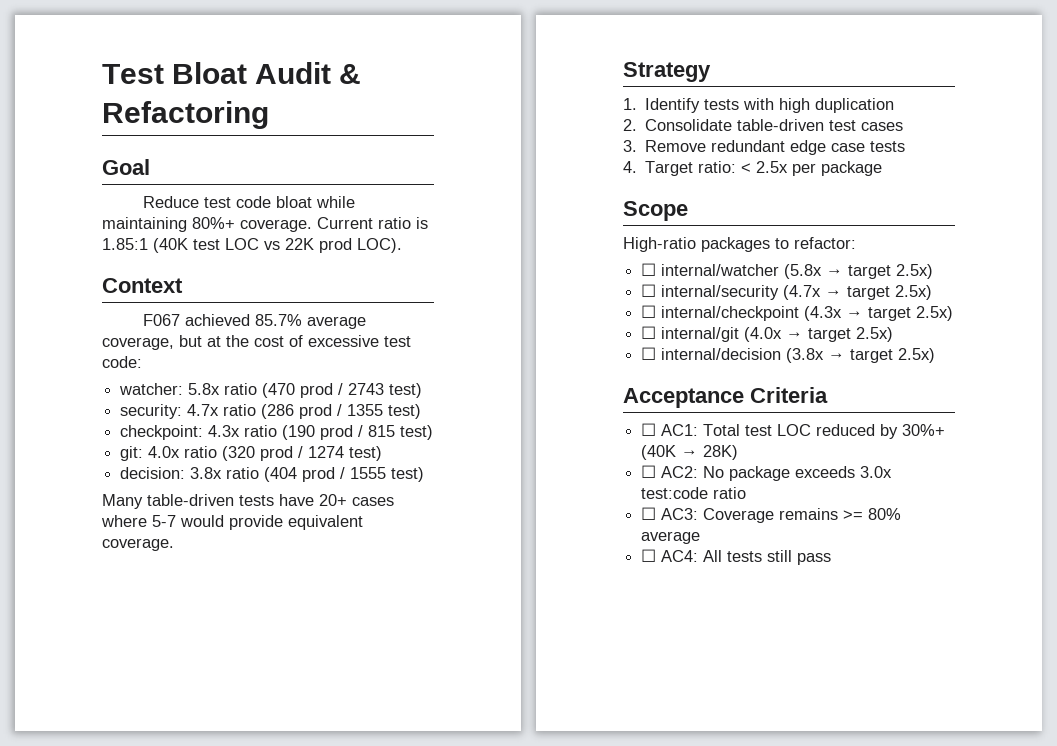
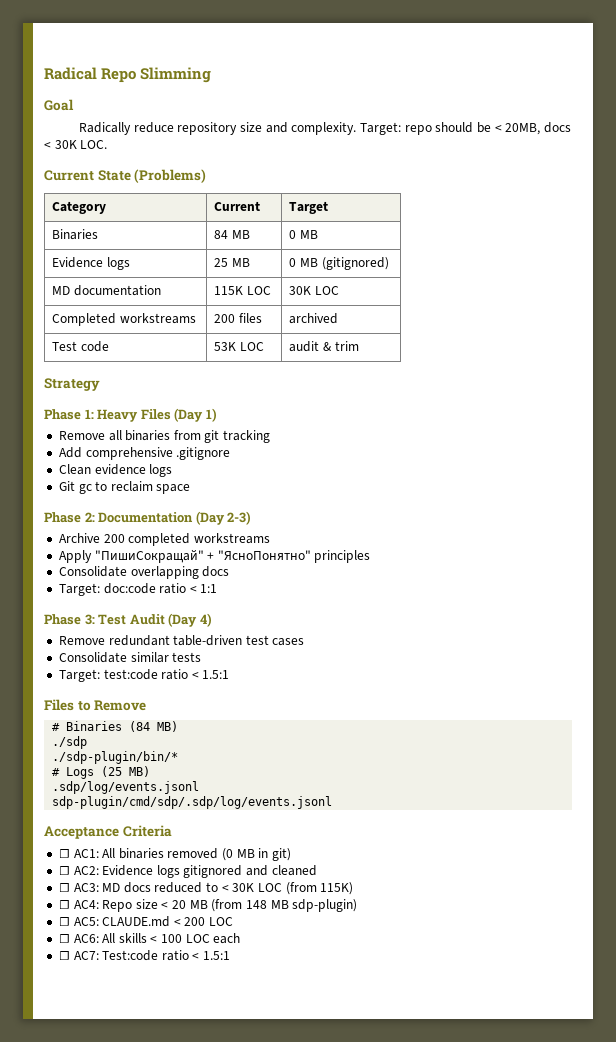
[102,62,362,84] [102,101,269,129] [102,159,150,175] [142,196,355,208] [102,217,428,232] [102,238,402,253] [102,278,183,293] [142,314,366,329] [102,335,411,350] [102,356,142,368] [119,383,423,398] [120,404,422,419] [120,425,434,440] [120,446,383,461] [120,467,425,482] [102,494,394,509] [101,515,363,530] [102,538,174,551] [623,62,711,82] [623,98,895,113] [623,119,904,131] [623,140,906,155] [623,161,883,176] [623,201,688,221] [623,237,856,252] [641,263,934,279] [641,284,933,300] [641,305,954,321] [641,326,894,342] [641,347,936,363] [623,387,828,408] [641,423,946,439] [641,445,739,460] [641,465,893,481] [641,487,747,499] [641,507,902,523] [641,531,701,544] [641,549,832,565] Test Bloat Audit & Refactoring // Goal // Reduce test code bloat while maintaining 80%+ coverage. Current ratio is 1.85:1 (40K test LOC vs 22K prod LOC). // Context // F067 achieved 85.7% average coverage, but at the cost of excessive test code: // watcher: 5.8x ratio (470 prod / 2743 test) // security: 4.7x ratio (286 prod / 1355 test) // checkpoint: 4.3x ratio (190 prod / 815 test) // git: 4.0x ratio (320 prod / 1274 test) // decision: 3.8x ratio (404 prod / 1555 test) // Many table-driven tests have 20+ cases where 5-7 would provide equivalent coverage. // Strategy // 1. Identify tests with high duplication // 2. Consolidate table-driven test cases // 3. Remove redundant edge case tests // 4. Target ratio: < 2.5x per package // Scope // High-ratio packages to refactor: // ☐ internal/watcher (5.8x → target 2.5x) // ☐ internal/security (4.7x → target 2.5x) // ☐ internal/checkpoint (4.3x → target 2.5x) // ☐ internal/git (4.0x → target 2.5x) // ☐ internal/decision (3.8x → target 2.5x) // Acceptance Criteria // ☐ AC1: Total test LOC reduced by 30%+ (40K → 28K) // ☐ AC2: No package exceeds 3.0x test:code ratio // ☐ AC3: Coverage remains >= 80% average // ☐ AC4: All tests still pass -> [44,67,212,83] [44,99,74,111] [79,122,571,135] [44,140,108,149] [44,169,207,183] [52,201,107,214] [214,201,261,211] [289,201,329,214] [52,229,99,240] [214,230,250,239] [289,230,318,239] [52,257,130,270] [214,258,250,267] [289,257,389,270] [52,285,161,296] [214,286,271,295] [289,286,339,295] [52,313,196,326] [214,313,262,323] [289,313,339,324] [52,341,109,352] [214,342,264,351] [289,341,359,352] [44,378,100,391] [44,408,217,422] [58,430,271,443] [58,447,231,460] [58,464,173,477] [58,481,191,494] [44,511,252,525] [58,533,270,546] [58,549,371,563] [58,566,230,579] [58,583,218,596] [44,613,212,627] [58,635,305,646] [58,652,202,663] [58,669,230,682] [44,699,147,711] [52,721,179,732] [52,736,88,749] [52,751,179,764] [52,766,151,779] [52,781,200,794] [52,796,333,809] [44,825,172,839] [58,848,292,861] [58,865,317,878] [58,882,354,895] [58,899,358,912] [58,916,234,927] [58,933,241,944] [58,950,231,961] Radical Repo Slimming // Goal // Radically reduce repository size and complexity. Target: repo should be < 20MB, docs < 30K LOC. // Current State (Problems) // Category | Current | Target // Binaries | 84 MB | 0 MB // Evidence logs | 25 MB | 0 MB (gitignored) // MD documentation | 115K LOC | 30K LOC // Completed workstreams | 200 files | archived // Test code | 53K LOC | audit & trim // Strategy // Phase 1: Heavy Files (Day 1) // Remove all binaries from git tracking // Add comprehensive .gitignore // Clean evidence logs // Git gc to reclaim space // Phase 2: Documentation (Day 2-3) // Archive 200 completed workstreams // Apply "ПишиСокращай" + "ЯсноПонятно" principles // Consolidate overlapping docs // Target: doc:code ratio < 1:1 // Phase 3: Test Audit (Day 4) // Remove redundant table-driven test cases // Consolidate similar tests // Target: test:code ratio < 1.5:1 // Files to Remove // # Binaries (84 MB) // ./sdp // ./sdp-plugin/bin/* // # Logs (25 MB) // .sdp/log/events.jsonl // sdp-plugin/cmd/sdp/.sdp/log/events.jsonl // Acceptance Criteria // ☐ AC1: All binaries removed (0 MB in git) // ☐ AC2: Evidence logs gitignored and cleaned // ☐ AC3: MD docs reduced to < 30K LOC (from 115K) // ☐ AC4: Repo size < 20 MB (from 148 MB sdp-plugin) // ☐ AC5: CLAUDE.md < 200 LOC // ☐ AC6: All skills < 100 LOC each // ☐ AC7: Test:code ratio < 1.5:1

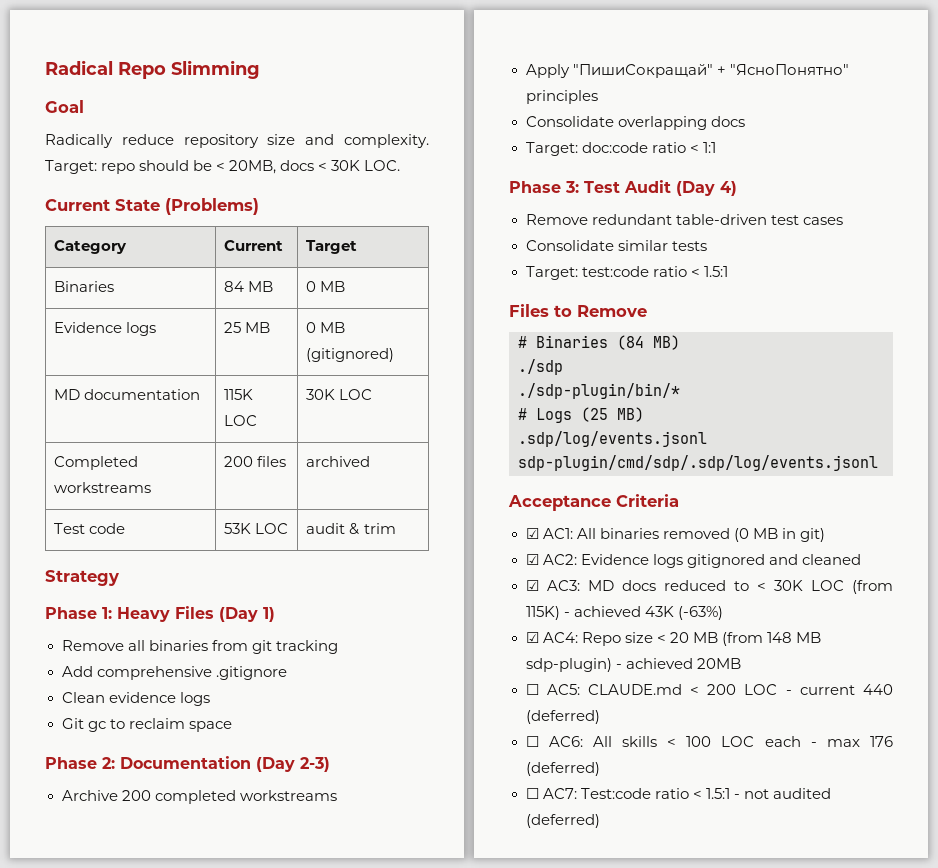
[58,849,70,858] ☐ -> [525,528,539,539] ☑
[58,866,70,875] ☐ -> [525,554,539,565] ☑
[58,883,70,892] ☐ -> [525,580,539,591] ☑
[58,900,70,909] // ☐ -> [563,606,723,620] [525,632,539,643] - achieved 43K (-63%) // ☑
(358, 905) none -> [615,658,741,669] - achieved 20MB
(234, 921) none -> [785,684,893,695] [525,710,600,724] - current 440 (deferred)
(241, 938) none -> [810,736,893,747] [525,762,600,776] - max 176 (deferred)
(231, 955) none -> [733,788,831,799] [525,814,600,828] - not audited (deferred)

